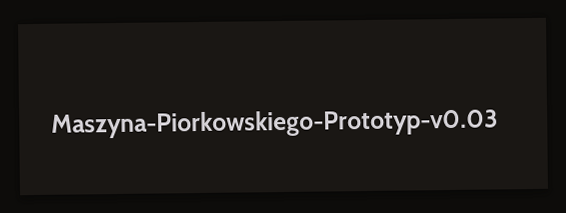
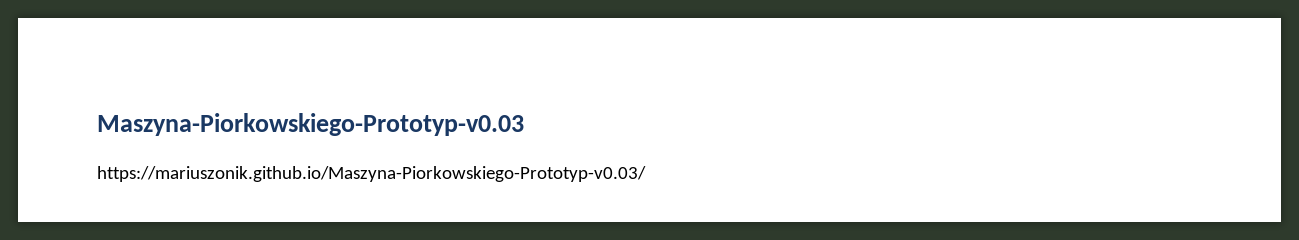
(498, 123) none -> [97,166,646,182] // https://mariuszonik.github.io/Maszyna-Piorkowskiego-Prototyp-v0.03/

